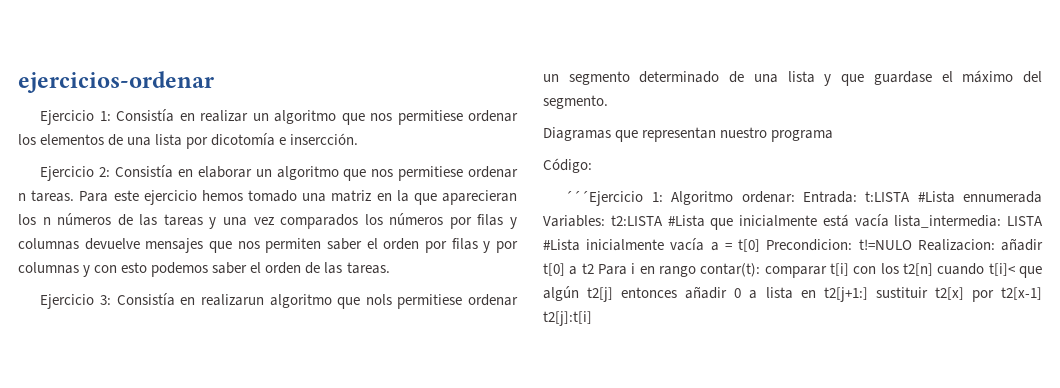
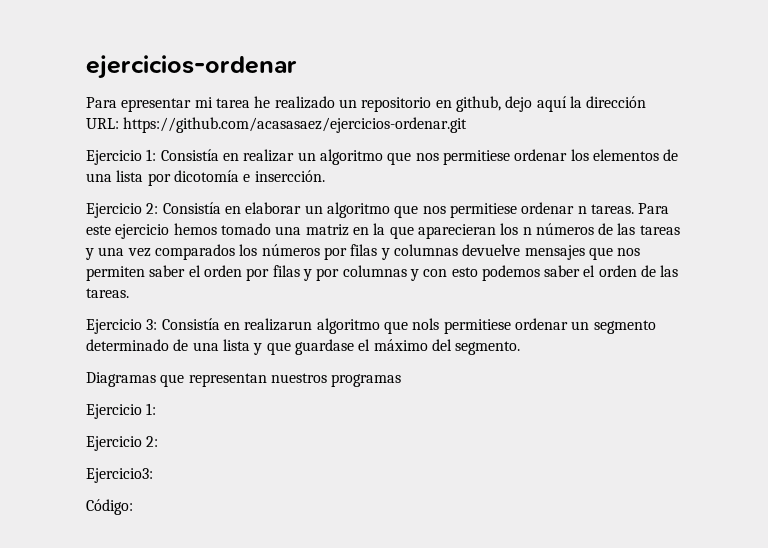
(214, 82) none -> [86,96,647,112] [86,117,468,133] // Para epresentar mi tarea he realizado un repositorio en github, dejo aquí la dirección URL: https://github.com/acasasaez/ejercicios-ordenar.git
[720,127,834,142] [543,158,592,173] [565,191,1042,206] [543,214,1043,230] [543,238,1043,252] [543,263,1042,278] [543,286,1042,302] [543,311,592,326] nuestro programa // Código: // ´´´Ejercicio 1: Algoritmo ordenar: Entrada: t:LISTA #Lista ennumerada Variables: t2:LISTA #Lista que inicialmente está vacía lista_intermedia: LISTA #Lista inicialmente vacía a = t[0] Precondicion: t!=NULO Realizacion: añadir t[0] a t2 Para i en rango contar(t): comparar t[i] con los t2[n] cuando t[i]< que algún t2[j] entonces añadir 0 a lista en t2[j+1:] sustituir t2[x] por t2[x-1] t2[j]:t[i] -> [270,373,402,387] [86,403,157,419] [86,436,159,451] [86,468,153,483] [86,499,133,515] nuestros programas // Ejercicio 1: // Ejercicio 2: // Ejercicio3: // Código:

